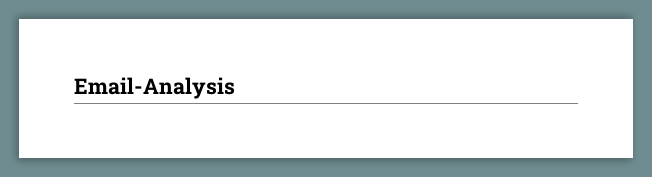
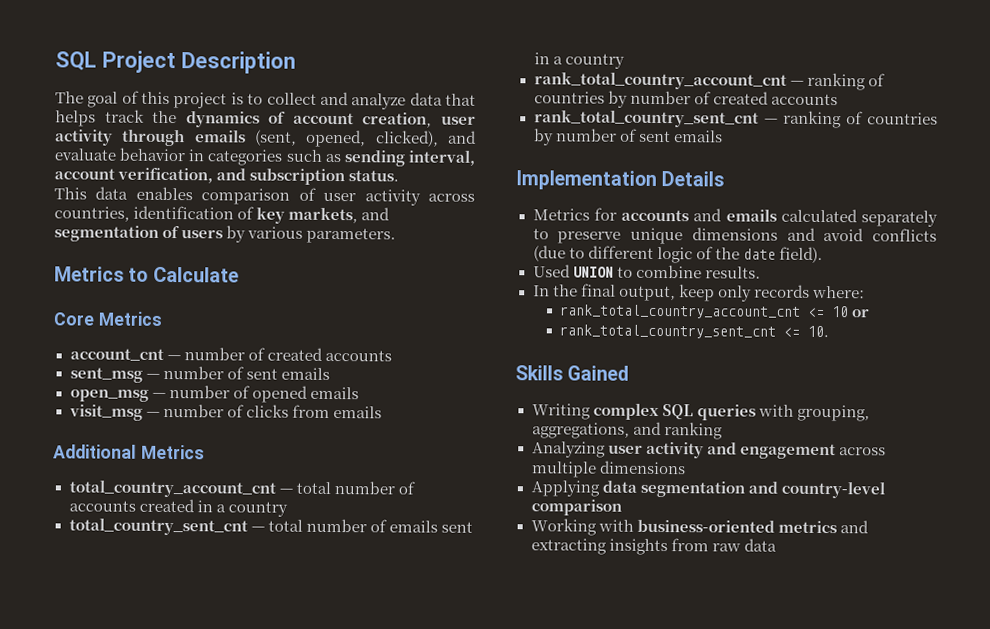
[74,77,235,99] Email-Analysis -> [55,50,296,74] [55,90,477,110] [55,109,476,128] [55,128,477,148] [54,147,477,167] [54,167,400,186] [54,186,476,206] [54,205,391,224] [54,225,397,244] [54,266,239,283] [53,311,163,326] [69,347,392,362] [69,365,330,383] [69,385,359,403] [68,403,382,421] [53,444,205,460] [68,479,415,498] [68,498,288,517] [68,517,473,536] [533,52,625,69] [533,71,885,91] [533,90,838,108] [533,109,938,129] [533,128,723,146] [516,170,725,190] [532,207,938,227] [532,227,937,245] [532,245,823,264] [532,264,761,279] [532,283,865,302] [559,304,871,319] [559,324,830,339] [515,365,630,381] [531,402,870,422] [531,421,723,440] [531,441,886,460] [531,460,686,478] [530,480,885,499] [530,499,622,516] [530,518,869,536] [530,538,777,556] SQL Project Description // The goal of this project is to collect and analyze data that helps track the dynamics of account creation, user activity through emails (sent, opened, clicked), and evaluate behavior in categories such as sending interval, account verification, and subscription status. // This data enables comparison of user activity across countries, identification of key markets, and segmentation of users by various parameters. // Metrics to Calculate // Core Metrics // account_cnt — number of created accounts // sent_msg — number of sent emails // open_msg — number of opened emails // visit_msg — number of clicks from emails // Additional Metrics // total_country_account_cnt — total number of accounts created in a country // total_country_sent_cnt — total number of emails sent in a country // rank_total_country_account_cnt — ranking of countries by number of created accounts // rank_total_country_sent_cnt — ranking of countries by number of sent emails // Implementation Details // Metrics for accounts and emails calculated separately to preserve unique dimensions and avoid conflicts (due to different logic of the date field). // Used UNION to combine results. // In the final output, keep only records where: // rank_total_country_account_cnt <= 10 or // rank_total_country_sent_cnt <= 10. // Skills Gained // Writing complex SQL queries with grouping, aggregations, and ranking // Analyzing user activity and engagement across multiple dimensions // Applying data segmentation and country-level comparison // Working with business-oriented metrics and extracting insights from raw data

